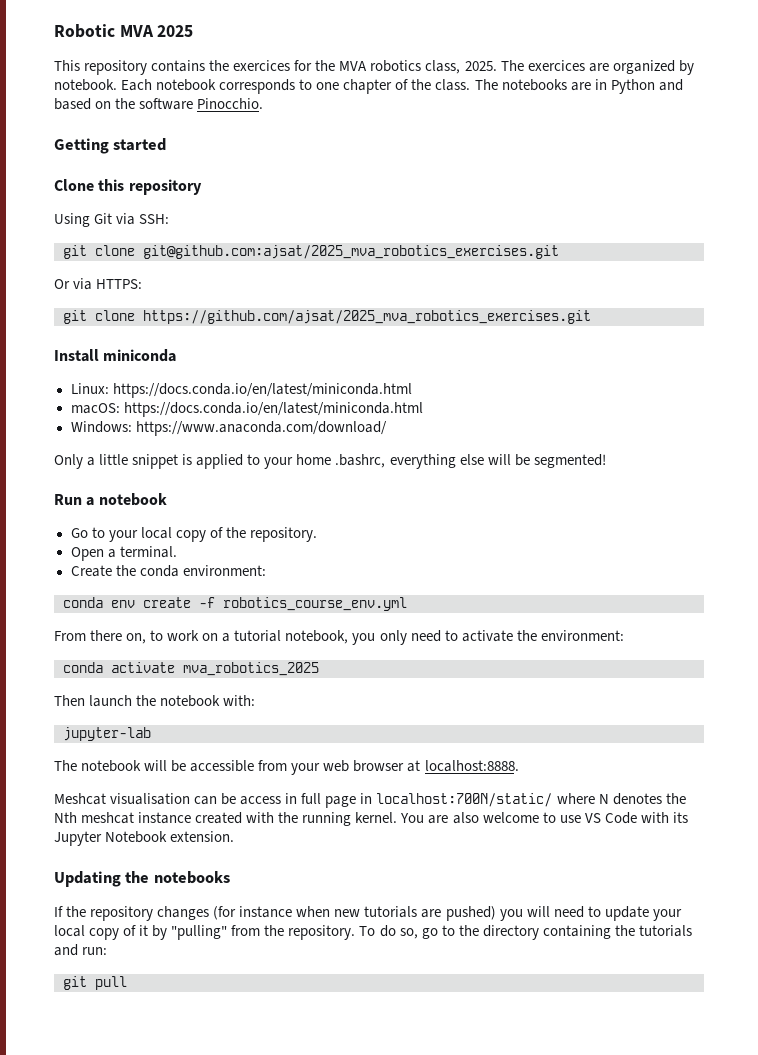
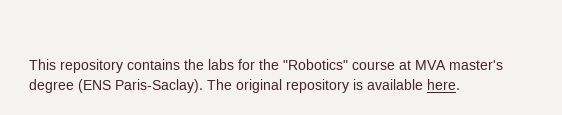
[54,24,194,38] Robotic MVA 2025 // -> (29, 64) none
[233,60,291,71] exercices -> [208,59,234,70] labs
[339,60,694,75] [54,79,683,94] [54,98,264,110] [54,138,167,154] [54,179,202,195] [54,213,170,227] [63,245,559,259] [54,278,143,290] [63,310,591,324] [54,349,177,362] [70,383,412,398] [70,402,423,417] [70,421,387,436] [54,454,606,469] [54,493,167,506] [70,527,317,542] [70,546,177,561] [70,565,266,577] [63,597,407,611] [54,630,624,645] [63,662,319,676] [54,695,256,707] [63,727,151,741] [54,760,519,775] [54,793,686,808] [54,812,688,826] [54,831,235,846] [54,871,230,887] [54,906,682,921] [54,925,692,940] [54,944,108,956] [63,976,127,990] MVA robotics class, 2025. The exercices are organized by notebook. Each notebook corresponds to one chapter of the class. The notebooks are in Python and based on the software Pinocchio. // Getting started // Clone this repository // Using Git via SSH: // git clone git@github.com:ajsat/2025_mva_robotics_exercises.git // Or via HTTPS: // git clone https://github.com/ajsat/2025_mva_robotics_exercises.git // Install miniconda // Linux: https://docs.conda.io/en/latest/miniconda.html // macOS: https://docs.conda.io/en/latest/miniconda.html // Windows: https://www.anaconda.com/download/ // Only a little snippet is applied to your home .bashrc, everything else will be segmented! // Run a notebook // Go to your local copy of the repository. // Open a terminal. // Create the conda environment: // conda env create -f robotics_course_env.yml // From there on, to work on a tutorial notebook, you only need to activate the environment: // conda activate mva_robotics_2025 // Then launch the notebook with: // jupyter-lab // The notebook will be accessible from your web browser at localhost:8888. // Meshcat visualisation can be access in full page in localhost:700N/static/ where N denotes the Nth meshcat instance created with the running kernel. You are also welcome to use VS Code with its Jupyter Notebook extension. // Updating the notebooks // If the repository changes (for instance when new tutorials are pushed) you will need to update your local copy of it by "pulling" from the repository. To do so, go to the directory containing the tutorials and run: // git pull -> [283,59,503,70] [29,79,460,93] "Robotics" course at MVA master's degree (ENS Paris-Saclay). The original repository is available here.

